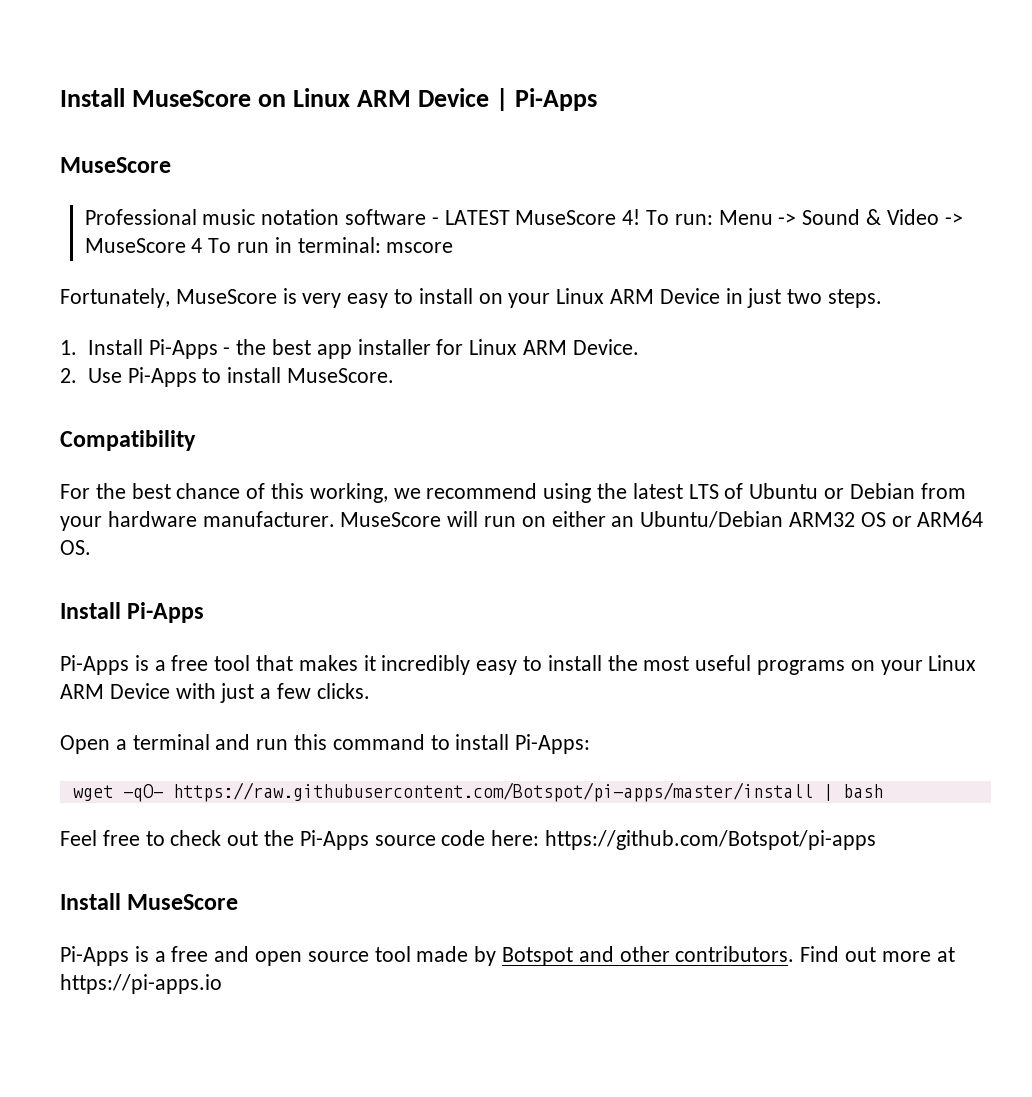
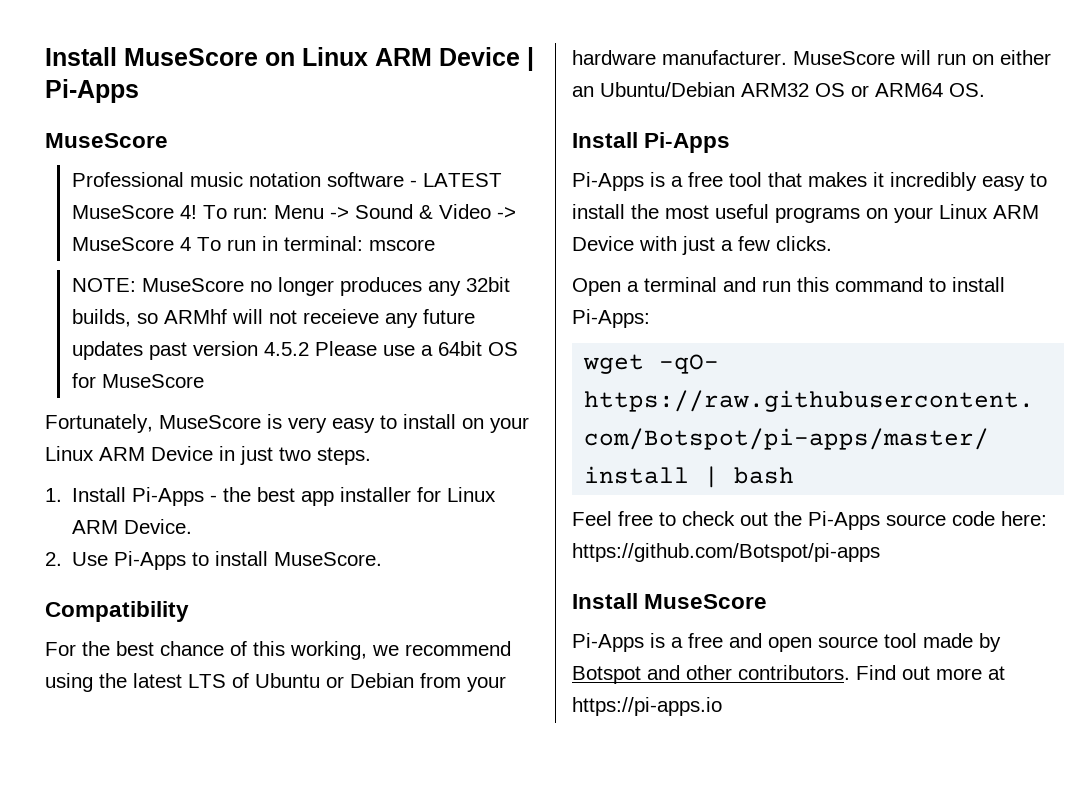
(454, 247) none -> [71,277,510,296] [71,309,475,328] [71,341,518,360] [71,373,204,388] // NOTE: MuseScore no longer produces any 32bit builds, so ARMhf will not receieve any future updates past version 4.5.2 Please use a 64bit OS for MuseScore

